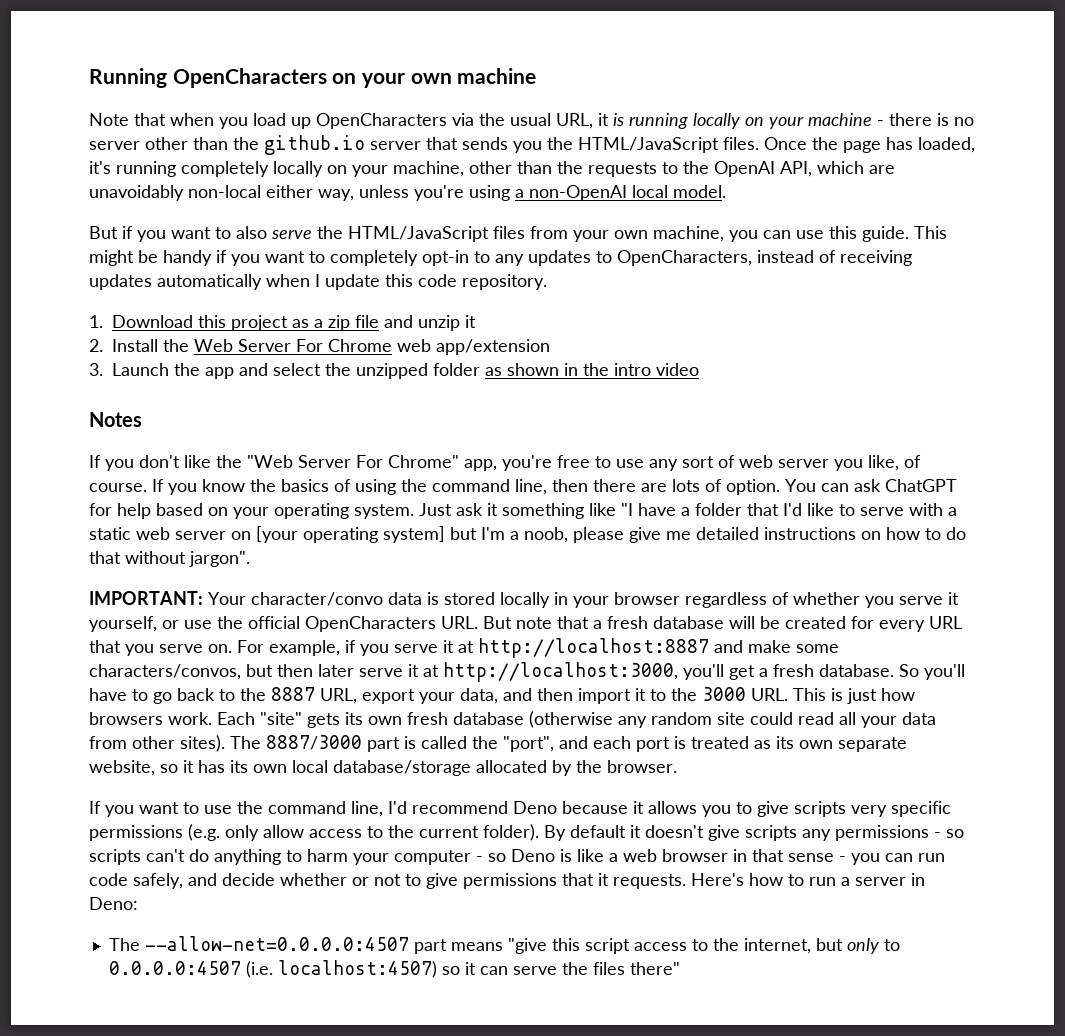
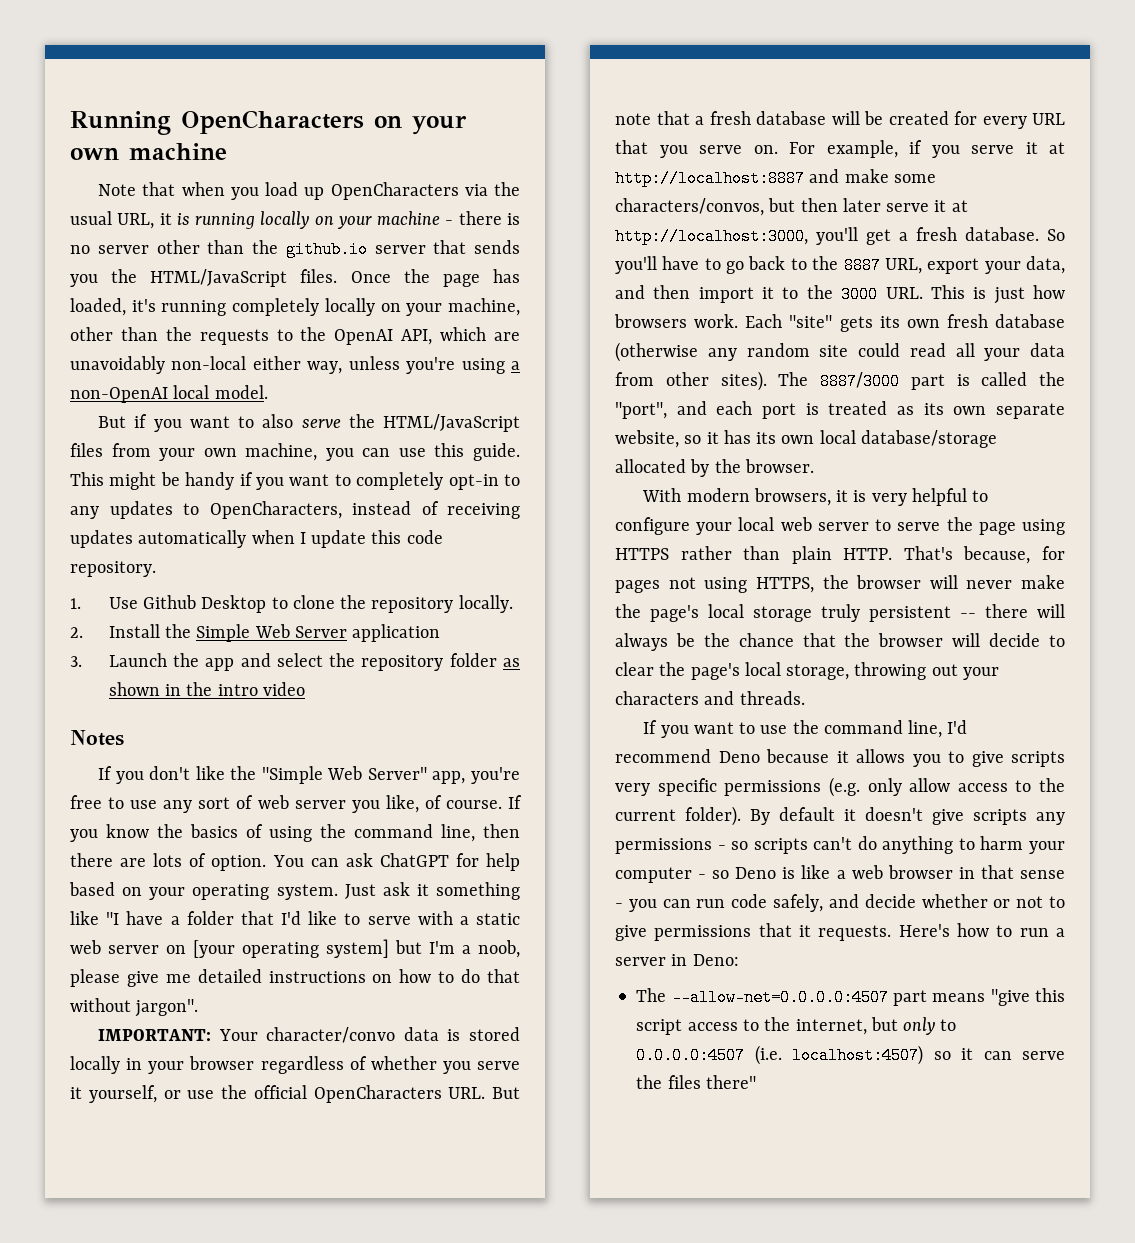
[112,315,476,331] Download this project as a zip file and unzip it -> [108,595,513,613] Use Github Desktop to clone the repository locally.
(189, 345) none -> [196,624,251,642] Simple
[296,339,550,355] For Chrome web app/extension -> [352,624,441,642] application
[356,363,428,379] unzipped -> [361,655,444,671] repository
[247,455,459,468] "Web Server For Chrome" -> [261,766,427,784] "Simple Web Server"
(677, 766) none -> [642,488,989,506] [615,517,1065,535] [615,546,1065,564] [615,575,1065,593] [615,604,1065,622] [615,633,1065,651] [615,662,999,680] [615,691,805,705] // With modern browsers, it is very helpful to configure your local web server to serve the page using HTTPS rather than plain HTTP. That's because, for pages not using HTTPS, the browser will never make the page's local storage truly persistent -- there will always be the chance that the browser will decide to clear the page's local storage, throwing out your characters and threads.

